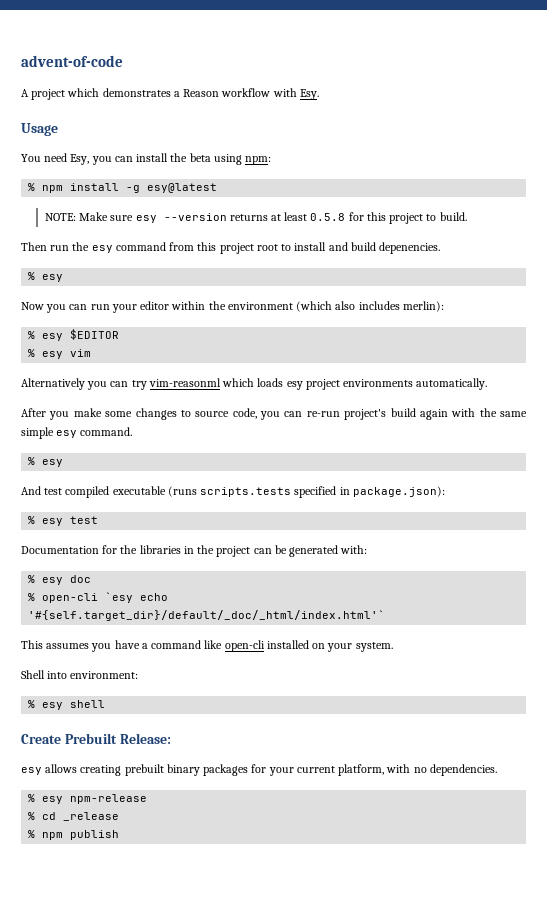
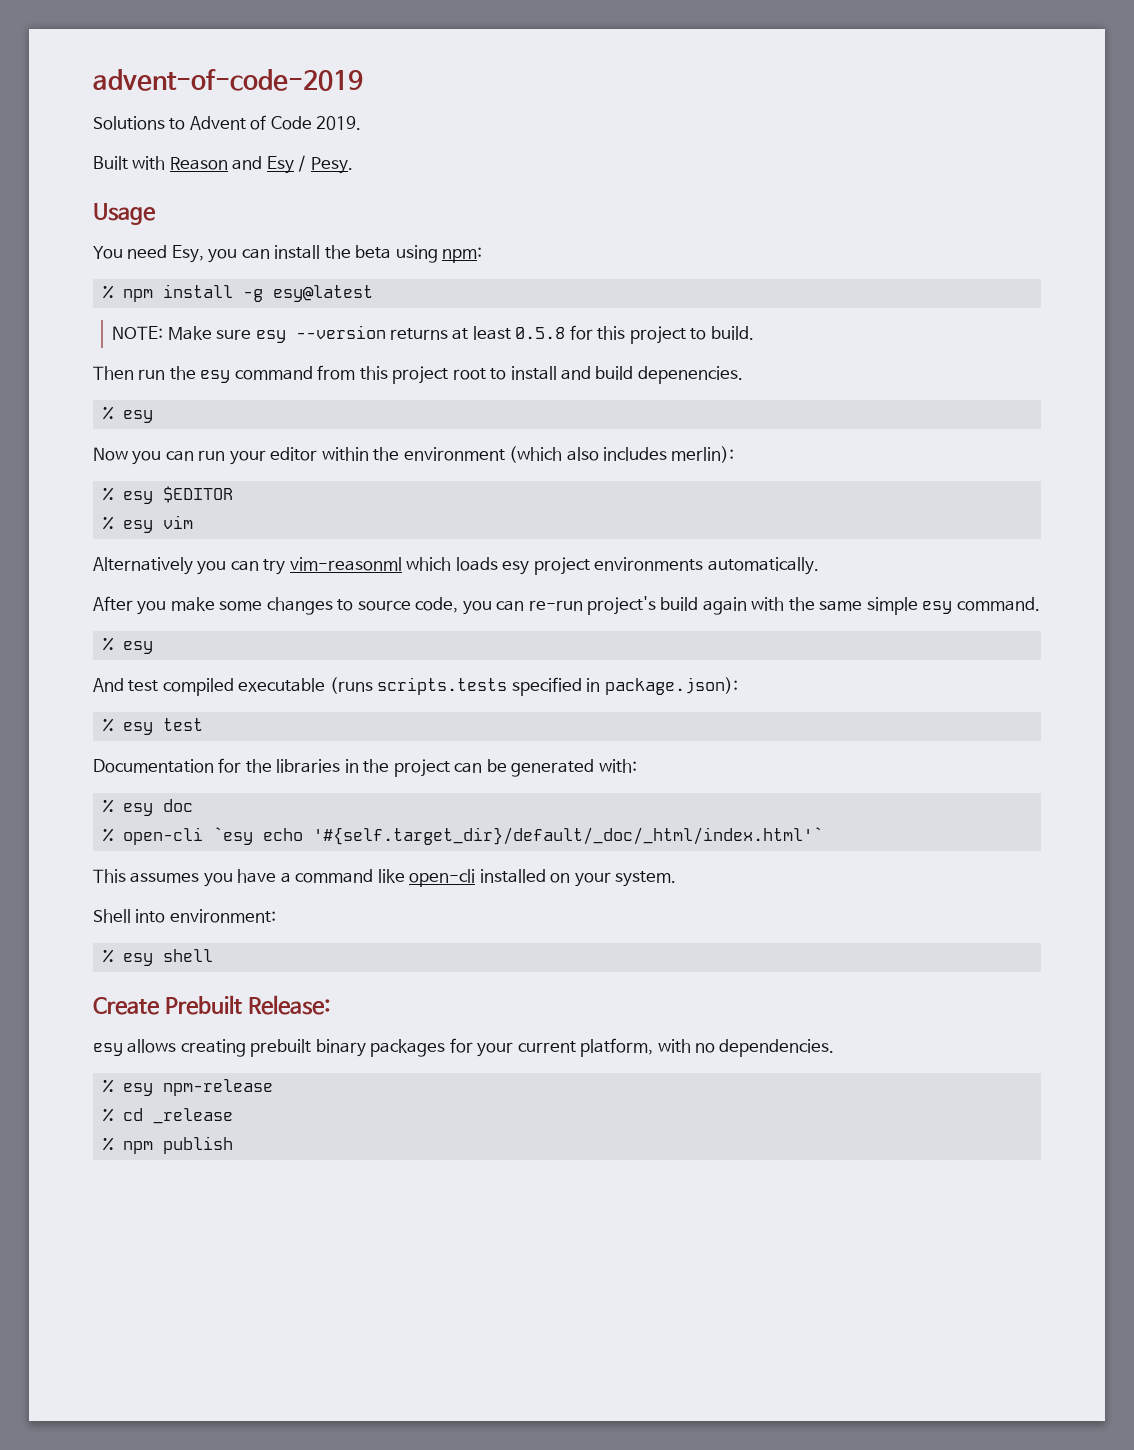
[21,55,123,67] [21,88,319,100] advent-of-code // A project which demonstrates a Reason workflow with Esy. -> [93,69,363,91] [93,115,362,130] [93,155,353,174] advent-of-code-2019 // Solutions to Advent of Code 2019. // Built with Reason and Esy / Pesy.

